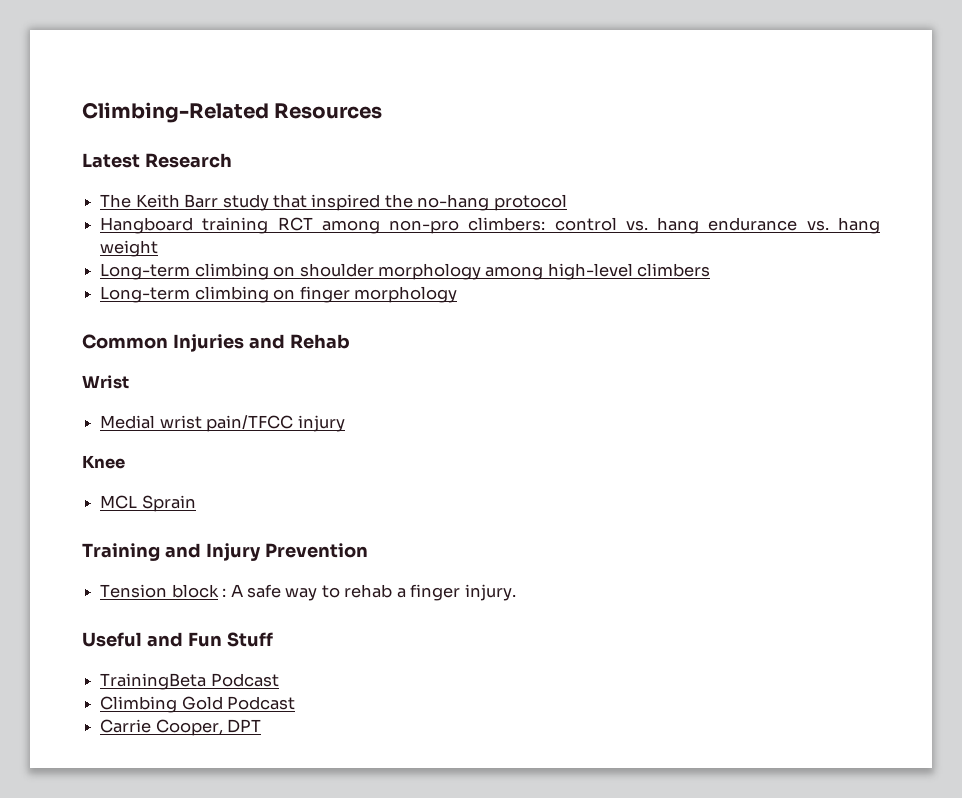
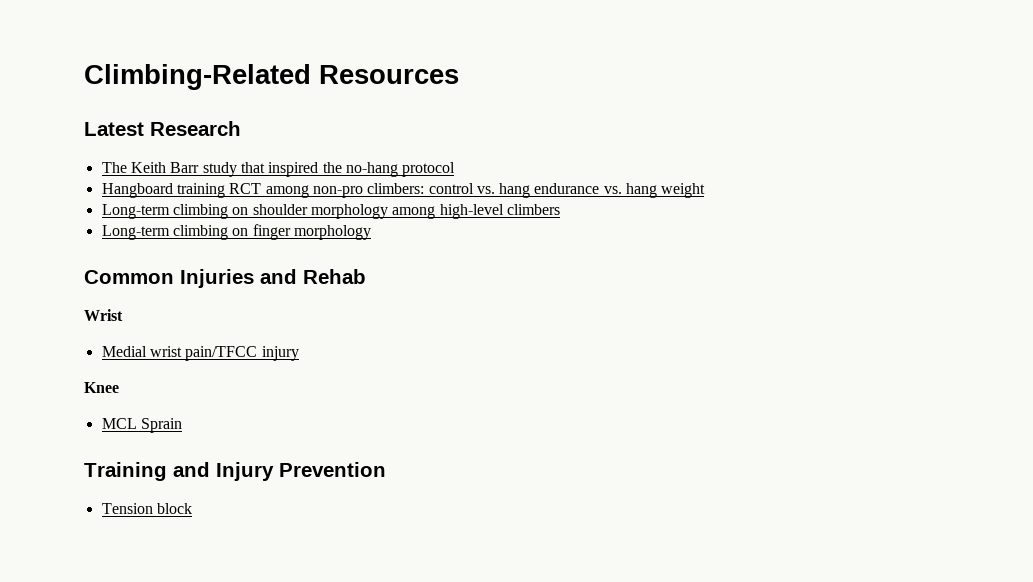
[222,584,516,601] [82,632,273,647] [100,673,279,690] [100,696,296,713] [100,719,262,736] : A safe way to rehab a finger injury. // Useful and Fun Stuff // TrainingBeta Podcast // Climbing Gold Podcast // Carrie Cooper, DPT -> (192, 508) none

